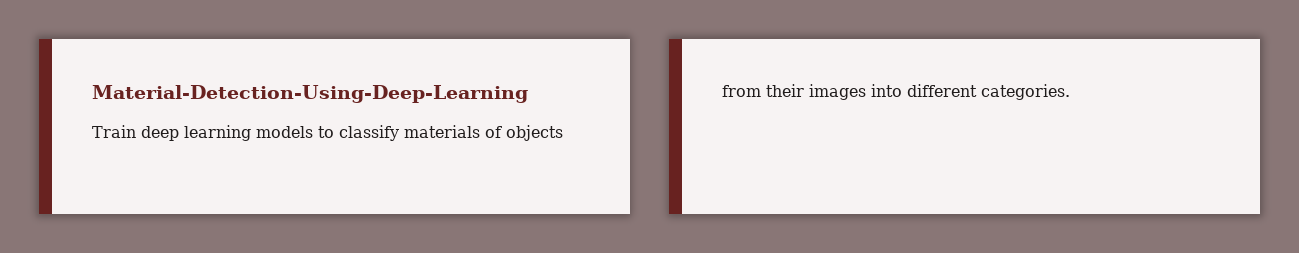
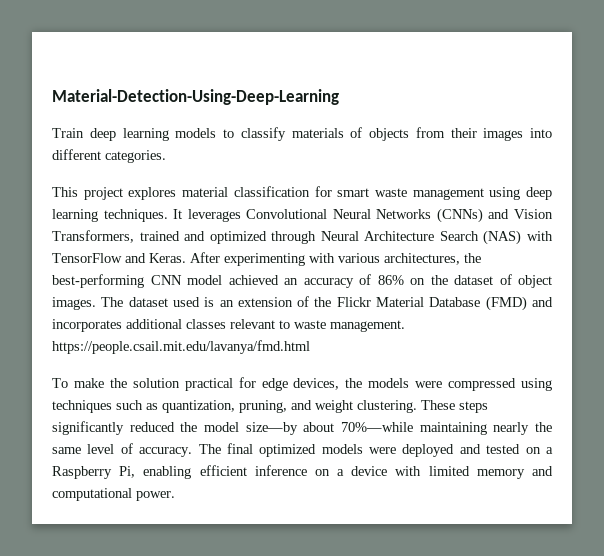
(1070, 92) none -> [52,186,552,200] [52,208,553,223] [52,230,553,245] [52,252,481,266] [52,274,552,288] [52,296,554,311] [52,319,405,332] [52,340,310,354] [52,377,552,391] [52,400,488,413] [52,421,552,435] [52,443,553,457] [52,465,553,479] [52,488,175,501] // This project explores material classification for smart waste management using deep learning techniques. It leverages Convolutional Neural Networks (CNNs) and Vision Transformers, trained and optimized through Neural Architecture Search (NAS) with TensorFlow and Keras. After experimenting with various architectures, the best-performing CNN model achieved an accuracy of 86% on the dataset of object images. The dataset used is an extension of the Flickr Material Database (FMD) and incorporates additional classes relevant to waste management. https://people.csail.mit.edu/lavanya/fmd.html // To make the solution practical for edge devices, the models were compressed using techniques such as quantization, pruning, and weight clustering. These steps significantly reduced the model size—by about 70%—while maintaining nearly the same level of accuracy. The final optimized models were deployed and tested on a Raspberry Pi, enabling efficient inference on a device with limited memory and computational power.

